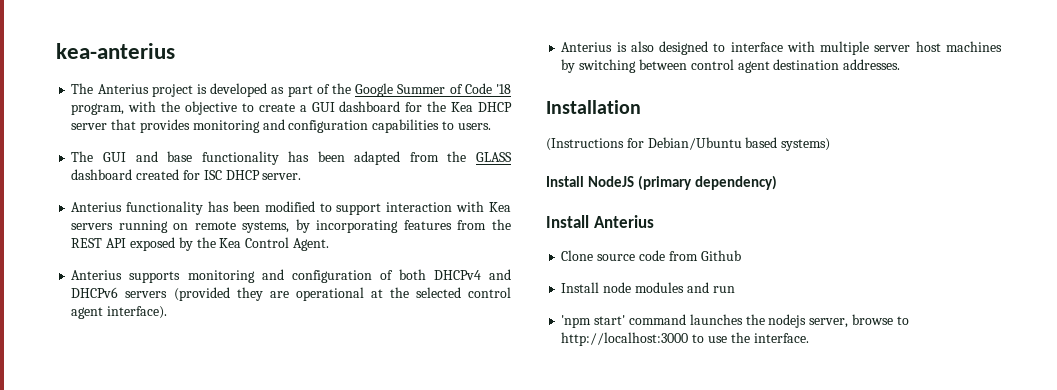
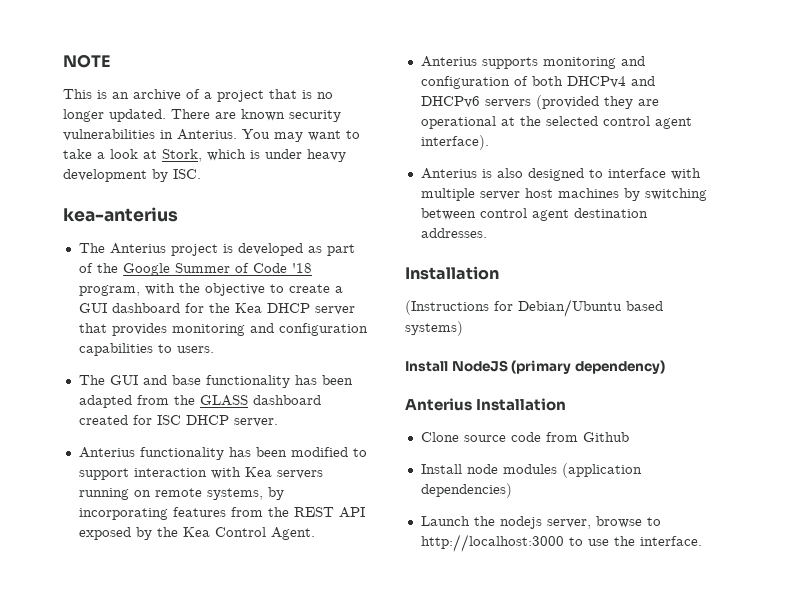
(56, 51) none -> [63,54,111,68] [63,89,333,102] [63,109,341,122] [63,129,360,142] [63,149,346,162] [63,169,201,182] NOTE // This is an archive of a project that is no longer updated. There are known security vulnerabilities in Anterius. You may want to take a look at Stork, which is under heavy development by ISC. //
[546,215,654,228] Install Anterius -> [405,398,567,411] Anterius Installation
[686,282,735,293] [561,314,743,328] and run // 'npm start' command launches -> [561,463,642,478] [420,483,512,498] [420,516,470,526] (application dependencies) // Launch

